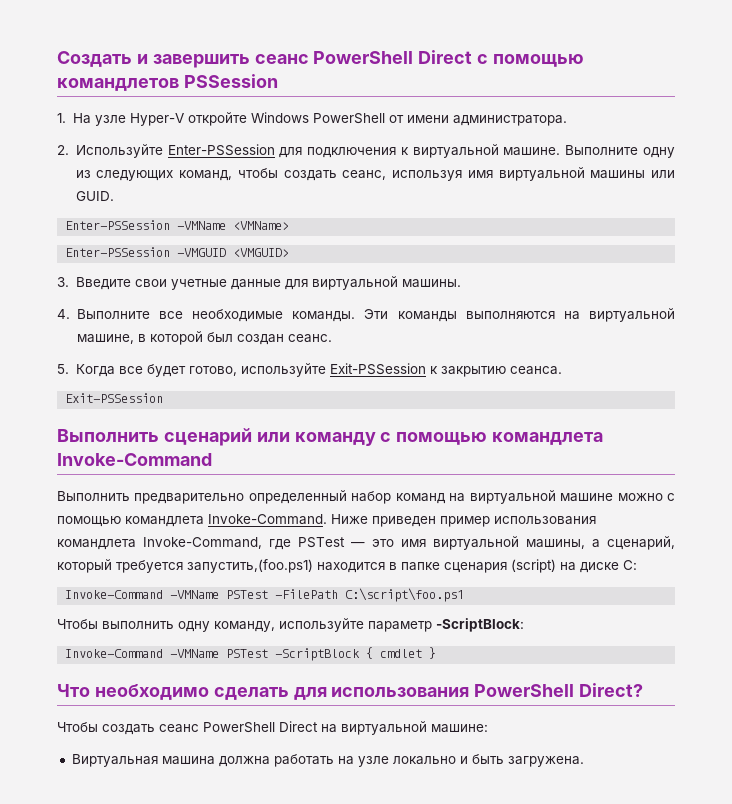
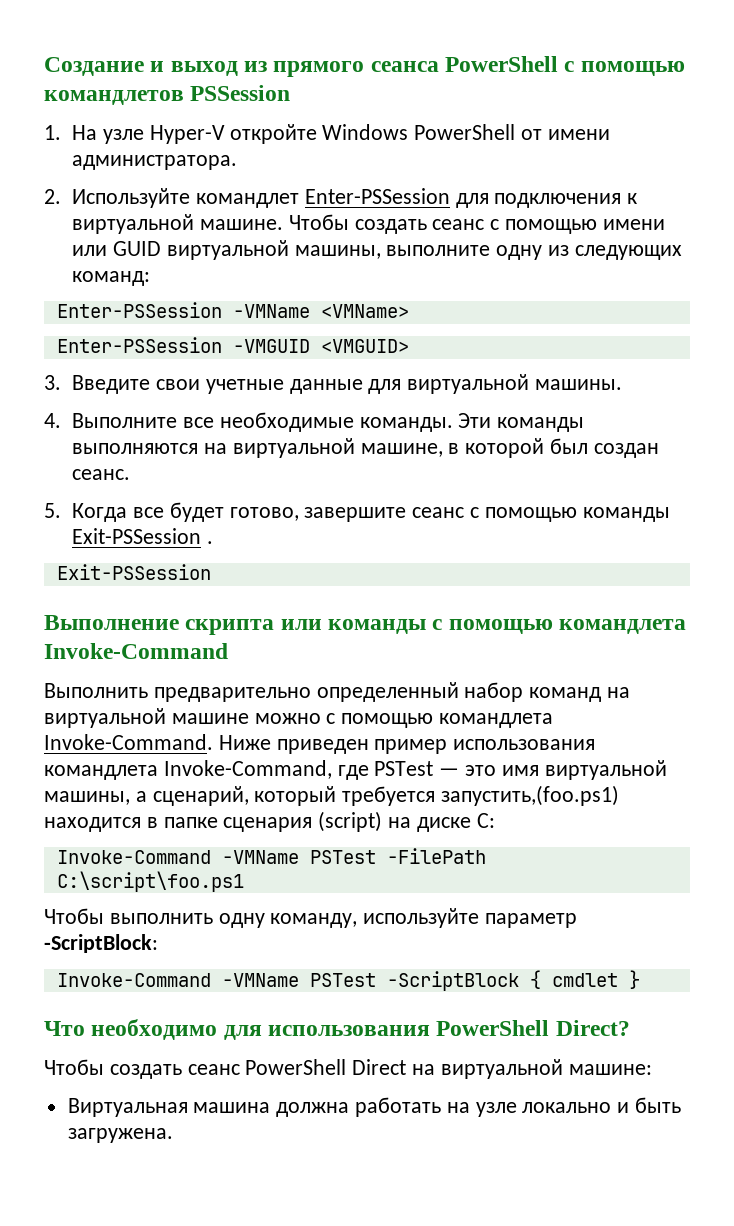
[57,50,473,68] Создать и завершить сеанс PowerShell Direct -> [44,56,559,77] Создание и выход из прямого сеанса PowerShell
(163, 151) none -> [196,193,300,208] командлет
[565,145,675,158] [75,167,676,181] [75,191,114,201] Выполните одну из следующих команд, чтобы создать сеанс, используя имя виртуальной машины или GUID. -> [288,214,665,234] [72,240,682,260] [72,271,151,286] Чтобы создать сеанс с помощью имени или GUID виртуальной машины, выполните одну из следующих команд:
[240,363,562,377] [65,393,164,403] [57,428,376,446] используйте Exit-PSSession к закрытию сеанса. // Exit-PSSession // Выполнить сценарий или команду -> [304,507,670,522] [72,528,214,544] [56,564,211,580] [44,615,427,635] завершите сеанс с помощью команды Exit-PSSession . // Exit-PSSession // Выполнение скрипта или команды
[213,687,289,700] сделать -> (218, 1029) none

